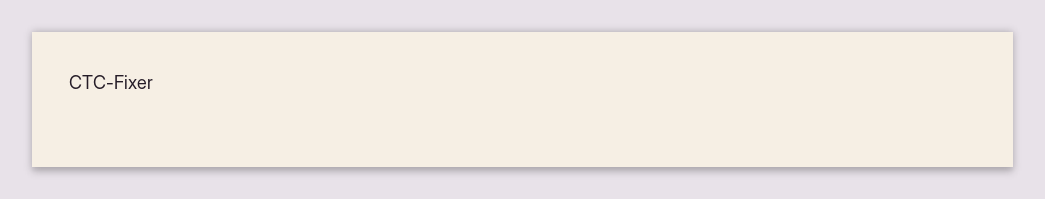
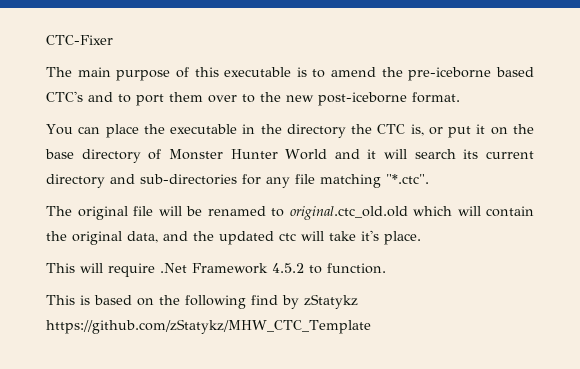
(153, 82) none -> [46,67,534,81] [46,91,460,106] [46,124,535,138] [45,149,534,163] [46,174,429,188] [46,206,534,220] [46,230,421,245] [46,263,386,277] [46,294,358,309] [46,319,371,334] // The main purpose of this executable is to amend the pre-iceborne based CTC's and to port them over to the new post-iceborne format. // You can place the executable in the directory the CTC is, or put it on the base directory of Monster Hunter World and it will search its current directory and sub-directories for any file matching "*.ctc". // The original file will be renamed to original.ctc_old.old which will contain the original data, and the updated ctc will take it's place. // This will require .Net Framework 4.5.2 to function. // This is based on the following find by zStatykz https://github.com/zStatykz/MHW_CTC_Template

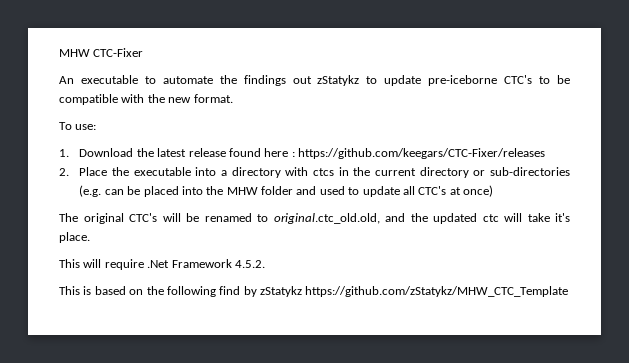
(46, 40) none -> [59,49,90,57] MHW
[46,67,534,81] [46,91,255,106] The main purpose of this executable is to amend the pre-iceborne based CTC's and to port them over to -> [59,75,570,86] [59,94,145,105] An executable to automate the findings out zStatykz to update pre-iceborne CTC's to be compatible with
[318,92,407,106] post-iceborne -> (192, 100) none
[46,124,535,138] [45,149,534,163] [46,174,429,188] You can place the executable in the directory the CTC is, or put it on the base directory of Monster Hunter World and it will search its current directory and sub-directories for any file matching "*.ctc". -> [59,122,97,130] [59,148,546,159] [59,167,570,178] [79,185,494,197] To use: // 1. Download the latest release found here : https://github.com/keegars/CTC-Fixer/releases // 2. Place the executable into a directory with ctcs in the current directory or sub-directories (e.g. can be placed into the MHW folder and used to update all CTC's at once)
[133,206,153,216] file -> [129,213,157,222] CTC's
[289,206,534,220] [46,231,158,245] original.ctc_old.old which will contain the original data, -> [273,213,380,224] original.ctc_old.old,
[272,263,386,274] 4.5.2 to function. -> [234,260,265,268] 4.5.2.

